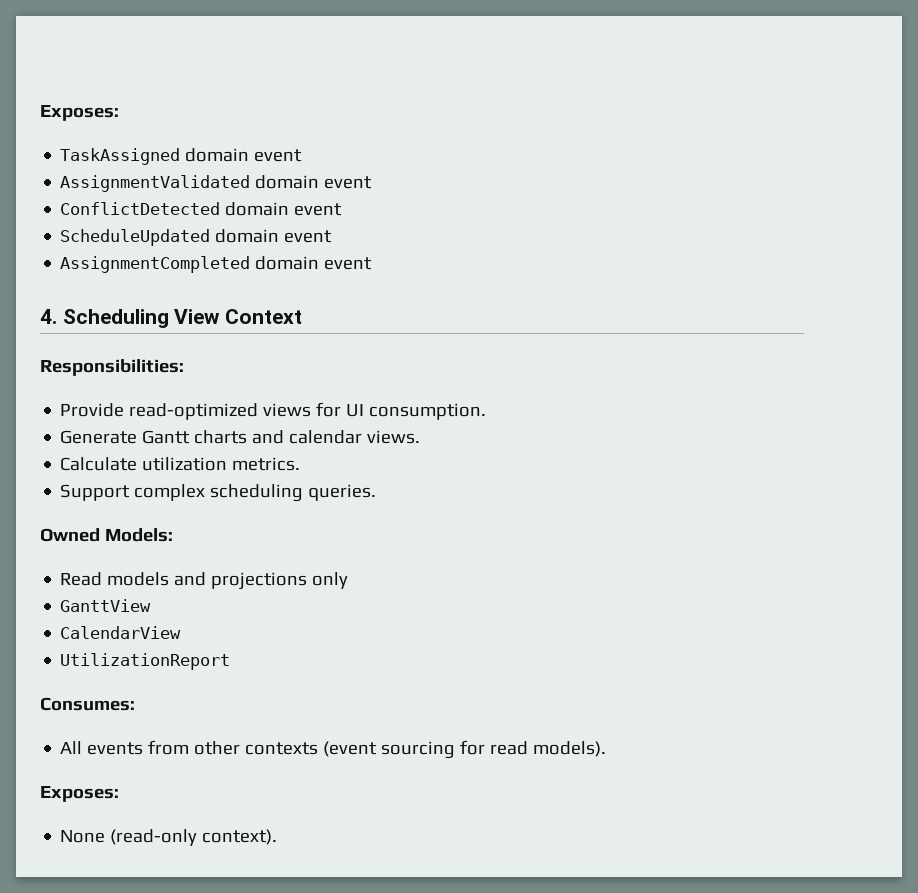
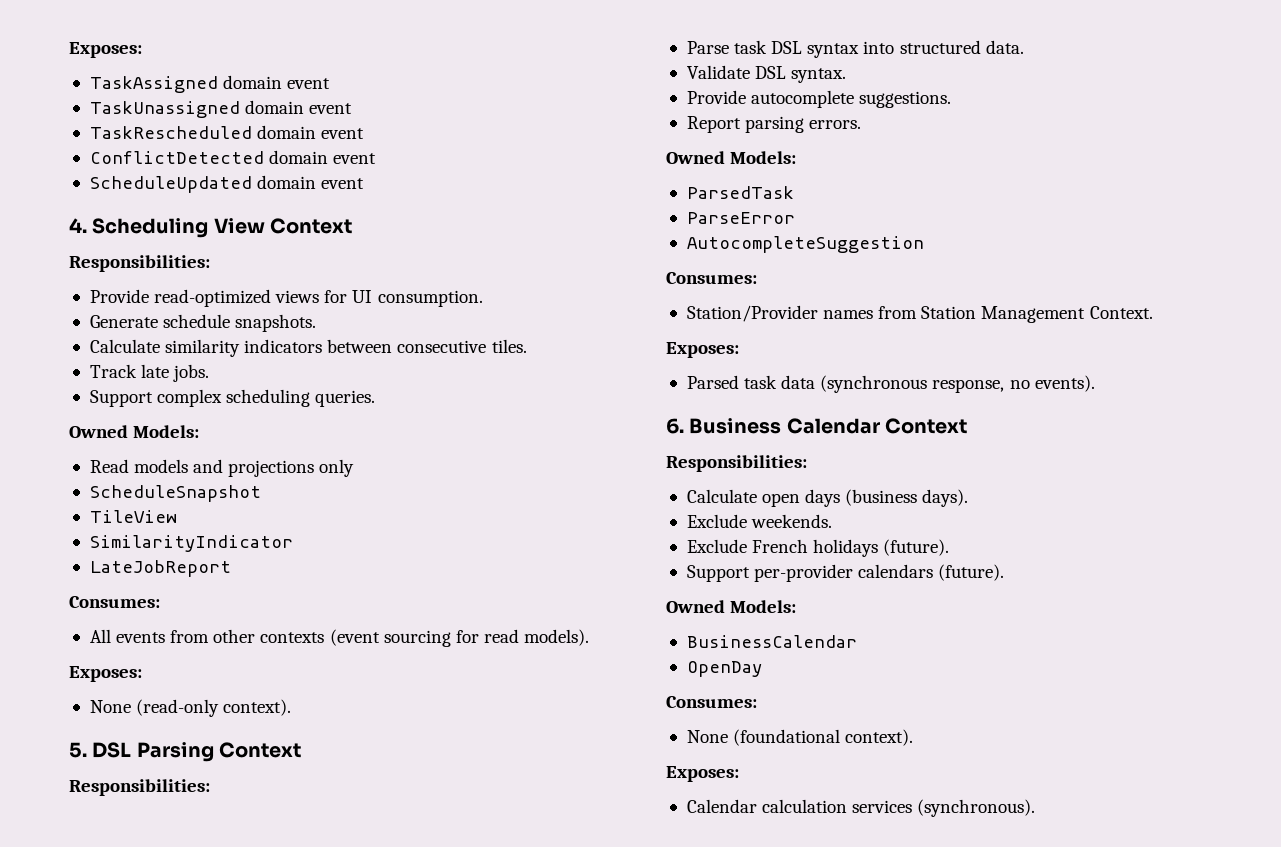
[60,175,251,192] AssignmentValidated -> [89,100,353,118] [89,126,252,139] TaskUnassigned domain event // TaskRescheduled
[60,256,373,273] // AssignmentCompleted domain event -> (365, 183) none
[142,430,421,444] [60,457,301,471] Gantt charts and calendar views. // Calculate utilization metrics. -> [163,314,317,332] [89,339,527,357] [89,364,210,382] schedule snapshots. // Calculate similarity indicators between consecutive tiles. // Track late jobs.
[60,599,152,612] [60,626,182,639] [60,653,231,670] GanttView // CalendarView // UtilizationReport -> [89,485,261,502] [89,510,177,523] [89,535,293,552] [89,560,231,577] ScheduleSnapshot // TileView // SimilarityIndicator // LateJobReport
(278, 837) none -> [69,742,301,762] [69,779,210,796] [686,40,1024,58] [686,65,847,83] [686,90,952,108] [686,116,862,133] [666,151,797,164] [686,186,794,199] [686,212,795,224] [686,236,924,253] [666,272,757,284] [686,305,1153,323] [666,342,739,358] [686,375,1095,393] [666,418,967,434] [666,455,807,472] [686,489,969,507] [686,514,833,528] [686,539,950,557] [686,564,1005,582] [666,600,797,613] [686,635,857,648] [686,661,762,677] [666,696,757,708] [686,729,914,746] [666,766,739,782] [686,799,1036,817] // 5. DSL Parsing Context // Responsibilities: // Parse task DSL syntax into structured data. // Validate DSL syntax. // Provide autocomplete suggestions. // Report parsing errors. // Owned Models: // ParsedTask // ParseError // AutocompleteSuggestion // Consumes: // Station/Provider names from Station Management Context. // Exposes: // Parsed task data (synchronous response, no events). // 6. Business Calendar Context // Responsibilities: // Calculate open days (business days). // Exclude weekends. // Exclude French holidays (future). // Support per-provider calendars (future). // Owned Models: // BusinessCalendar // OpenDay // Consumes: // None (foundational context). // Exposes: // Calendar calculation services (synchronous).

